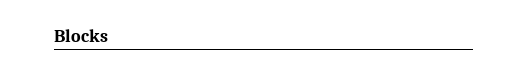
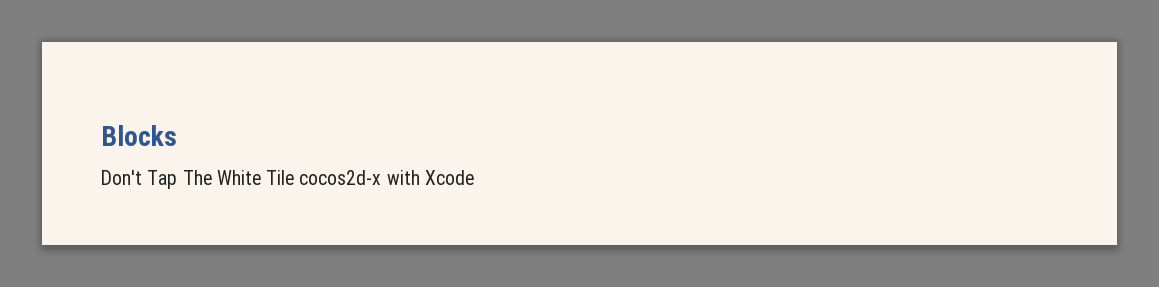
(108, 35) none -> [101,170,474,189] // Don't Tap The White Tile cocos2d-x with Xcode

